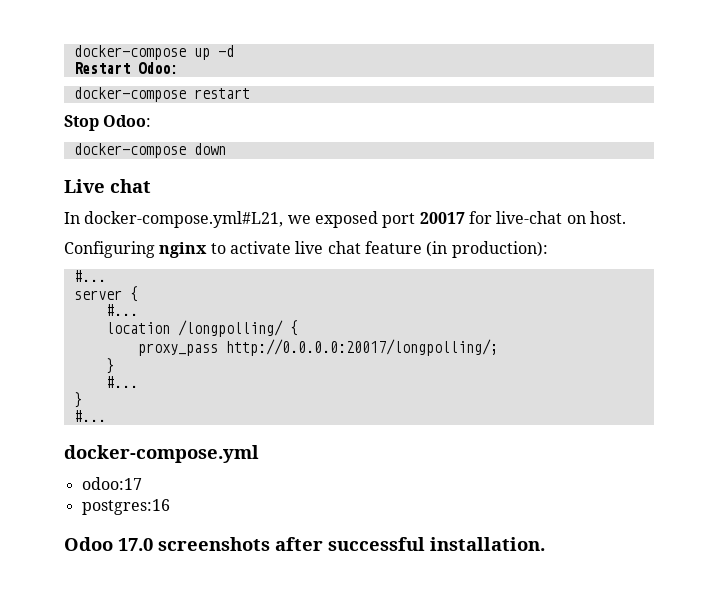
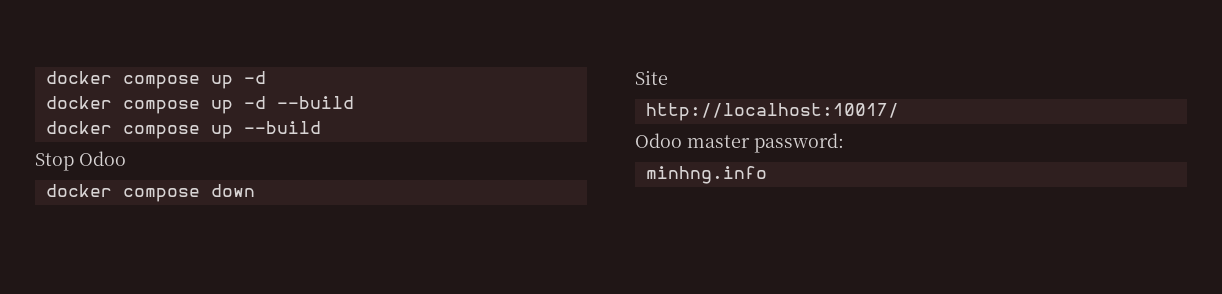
[73,45,186,60] docker-compose -> [45,71,200,89] docker compose
[73,62,178,74] [73,87,250,102] [64,115,152,131] [73,143,226,158] [64,179,151,193] [64,211,626,228] [64,241,548,258] [73,270,106,282] [73,286,138,302] [105,304,138,316] [105,320,298,337] [137,339,498,356] [105,358,114,374] [105,376,138,388] [73,392,82,408] [73,410,106,422] [64,445,259,463] [81,477,142,490] [81,499,170,515] [64,537,545,551] Restart Odoo: // docker-compose restart // Stop Odoo: // docker-compose down // Live chat // In docker-compose.yml#L21, we exposed port 20017 for live-chat on host. // Configuring nginx to activate live chat feature (in production): // #... // server { // #... // location /longpolling/ { // proxy_pass http://0.0.0.0:20017/longpolling/; // } // #... // } // #... // docker-compose.yml // odoo:17 // postgres:16 // Odoo 17.0 screenshots after successful installation. -> [45,96,354,114] [45,121,321,139] [35,151,126,171] [45,184,255,202] [635,70,668,85] [645,103,899,121] [635,133,844,153] [645,166,767,184] docker compose up -d --build // docker compose up --build // Stop Odoo // docker compose down // Site // http://localhost:10017/ // Odoo master password: // minhng.info

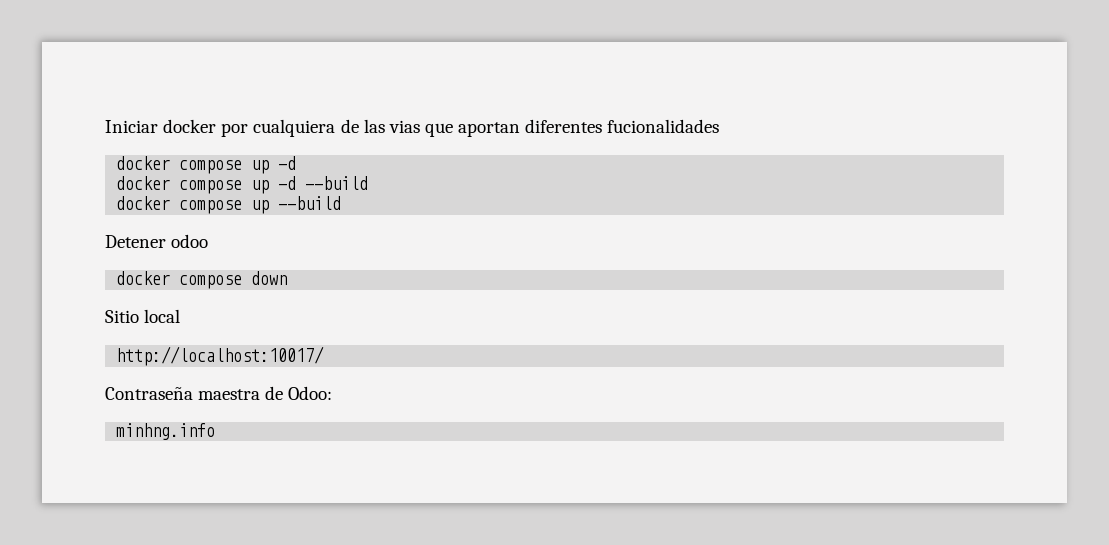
(45, 77) none -> [105,119,720,137] Iniciar docker por cualquiera de las vias que aportan diferentes fucionalidades //
[35,151,126,171] Stop Odoo -> [105,234,209,248] Detener odoo
[635,70,668,85] Site -> [105,309,181,323] Sitio local
[635,133,844,153] Odoo master password: -> [105,386,333,400] Contraseña maestra de Odoo:

